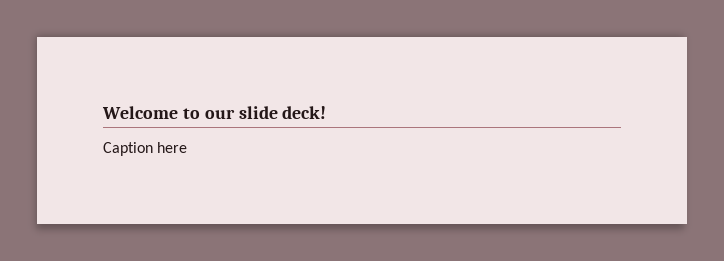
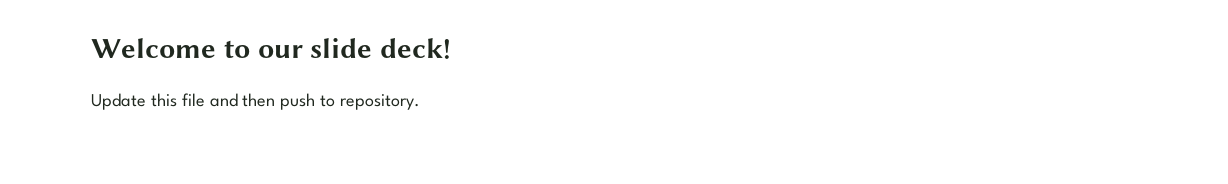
[103,142,188,156] Caption here -> [91,93,421,110] Update this file and then push to repository.

